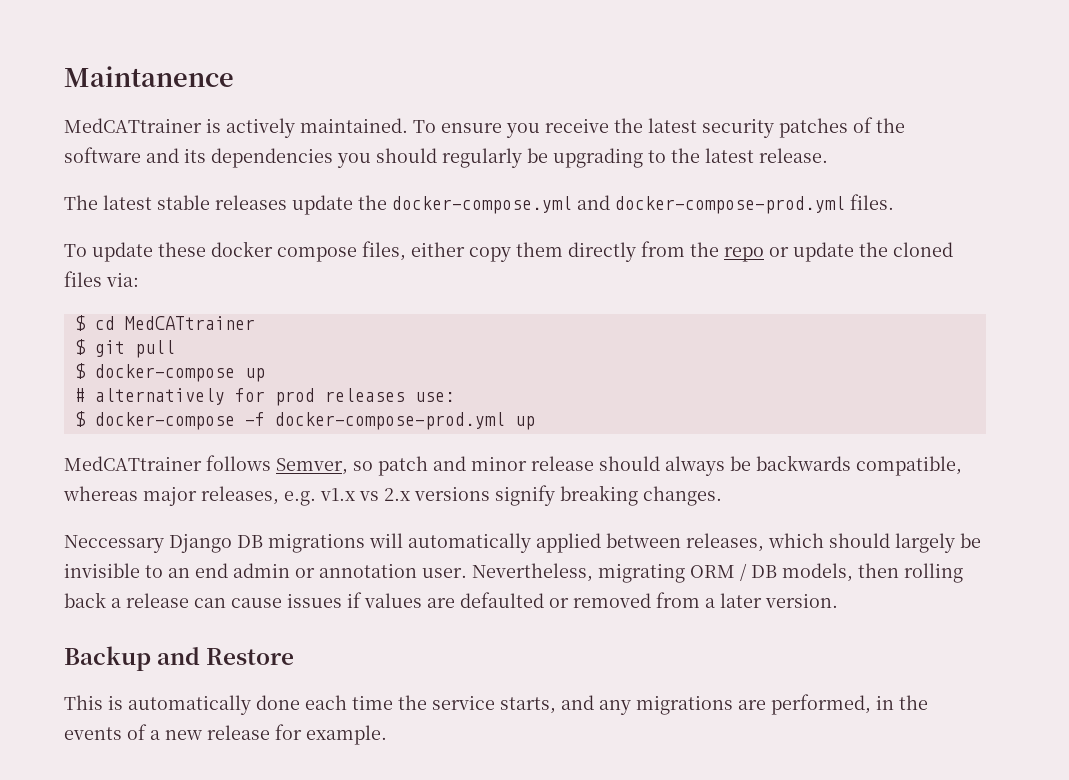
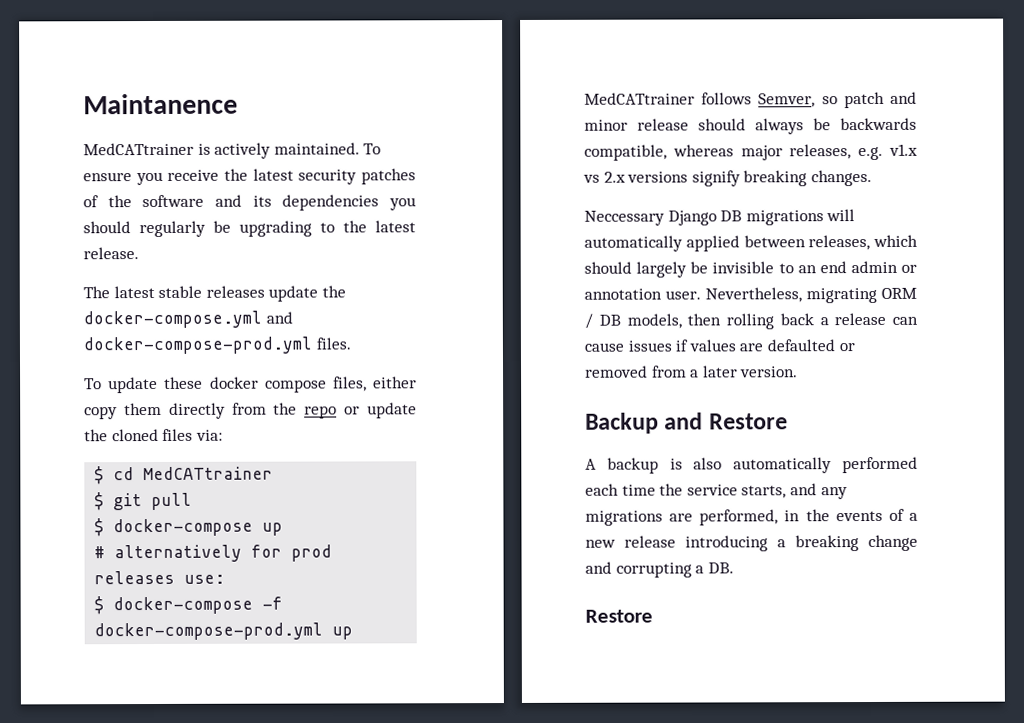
[64,695,300,715] This is automatically done -> [585,456,918,474] A backup is also automatically performed
[275,724,387,745] for example. -> [685,534,918,552] [585,561,734,578] [585,609,653,623] introducing a breaking change and corrupting a DB. // Restore

